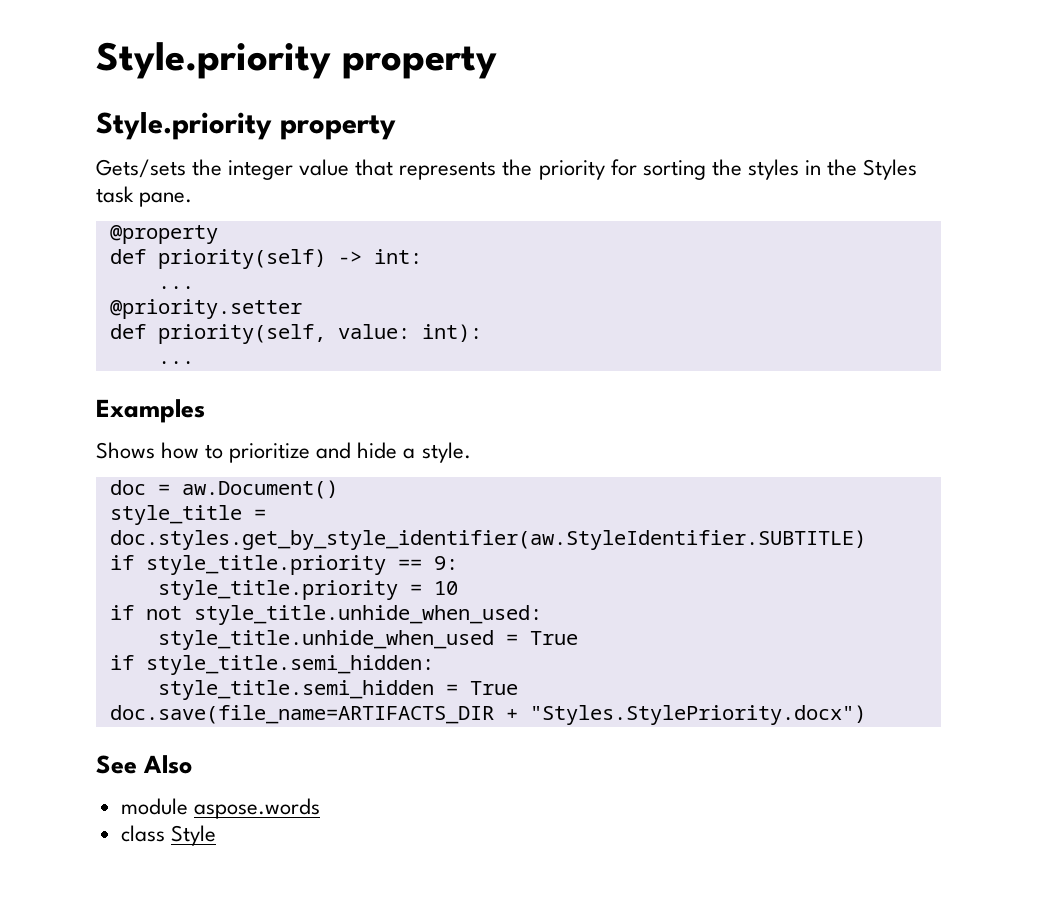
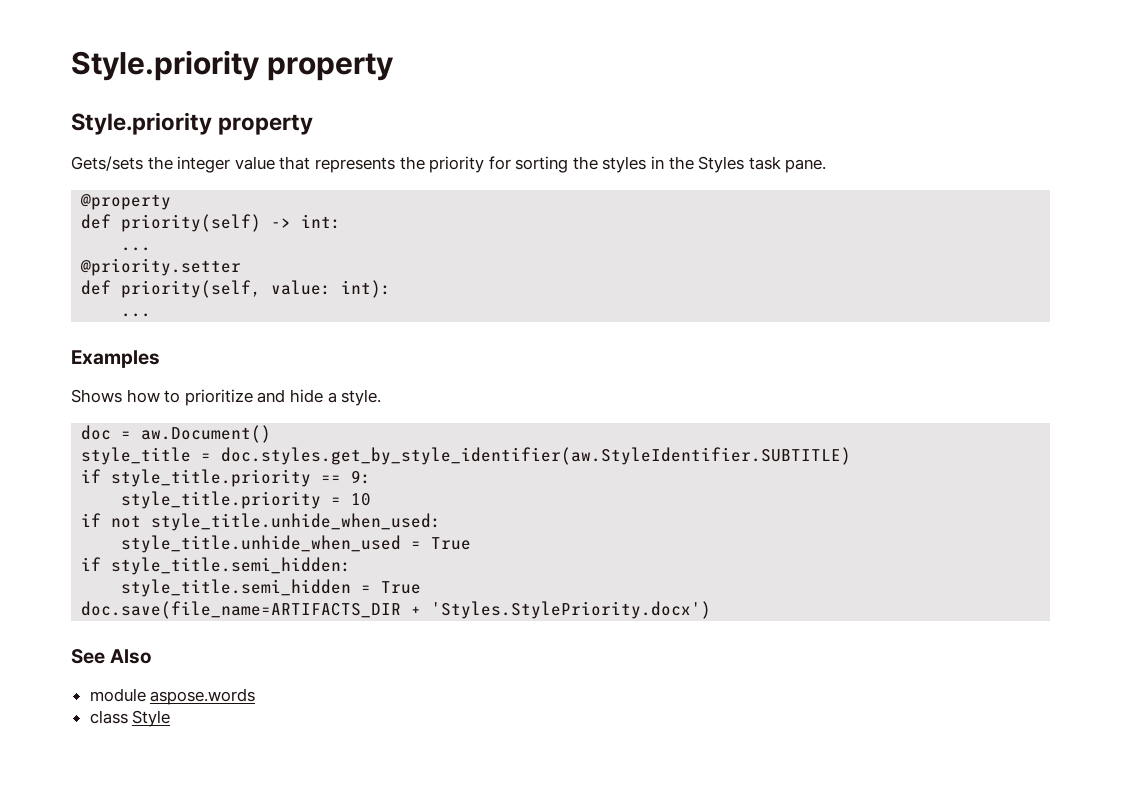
[529,705,866,725] "Styles.StylePriority.docx") -> [431,601,712,619] 'Styles.StylePriority.docx')

